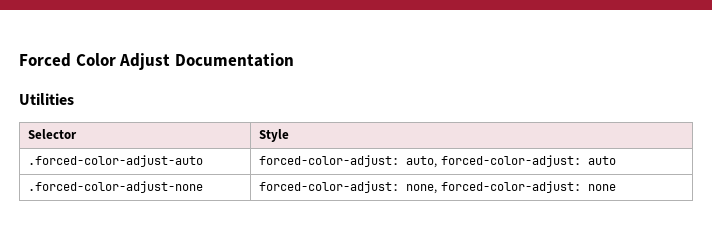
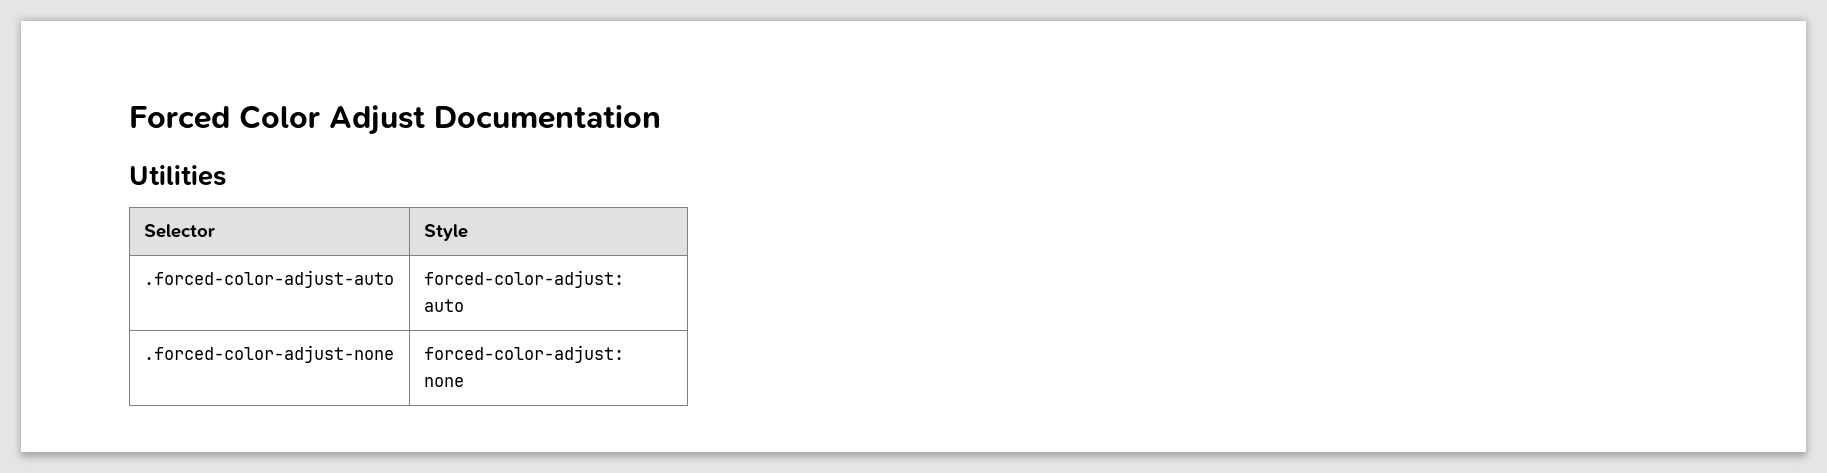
[406,155,581,168] auto, forced-color-adjust: -> (624, 279) none
[406,181,581,194] none, forced-color-adjust: -> (624, 354) none

